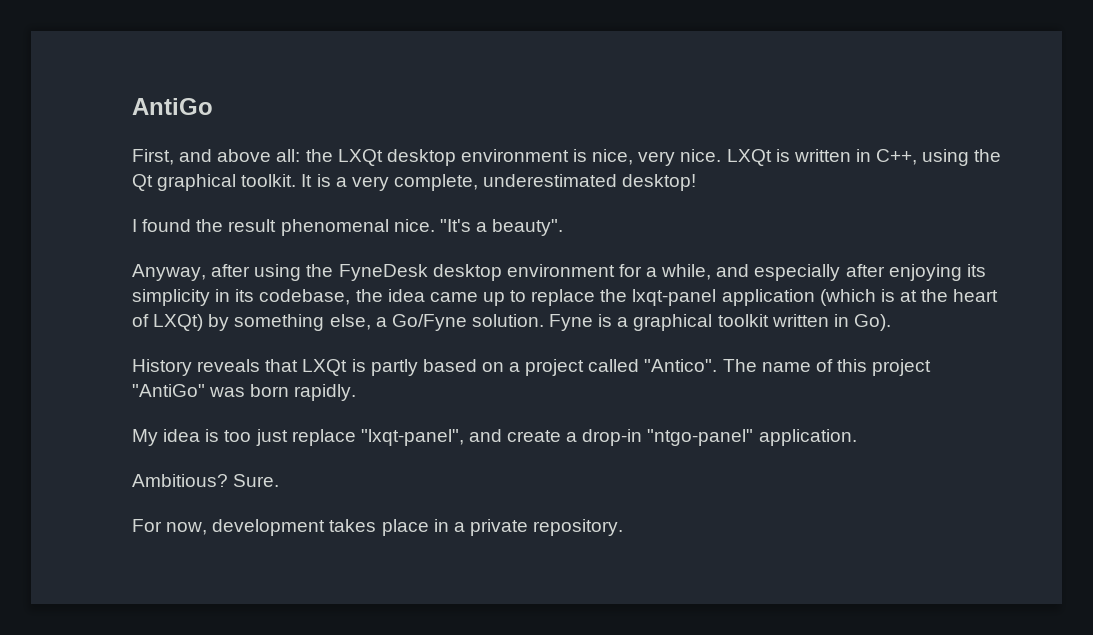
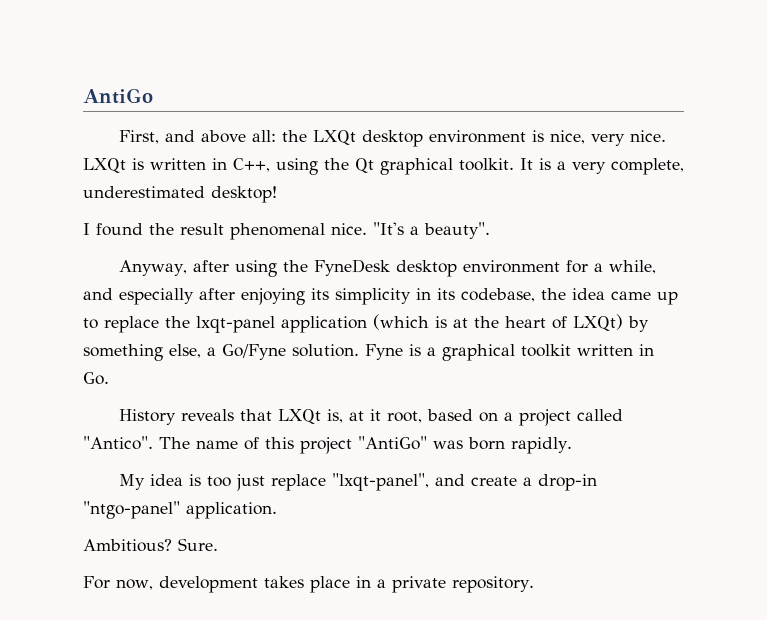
[853,314,891,331] Go). -> [83,372,109,385] Go.
[351,359,418,376] is partly -> [326,409,422,423] is, at it root,

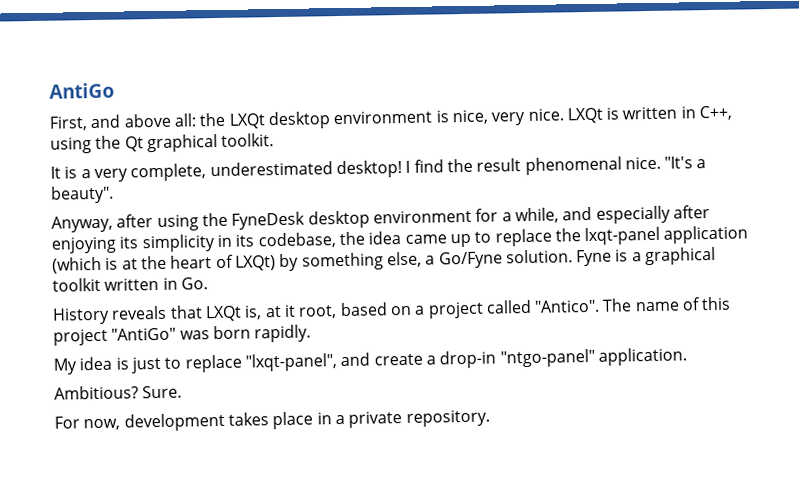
(514, 164) none -> (275, 140) //
[83,223,143,236] // I found -> [405,159,444,173] I find
[206,474,265,491] too just -> [130,356,182,374] just to

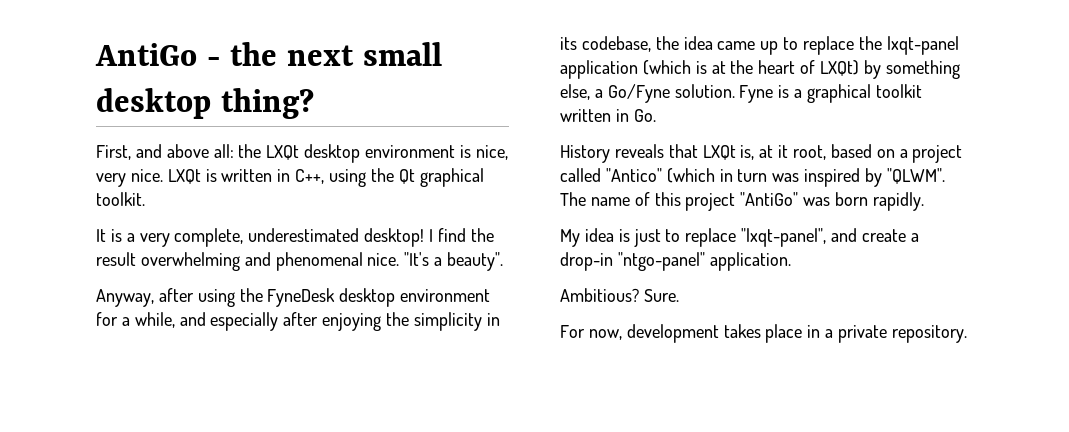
(115, 90) none -> [206,42,442,66] [96,88,314,119] - the next small desktop thing?
(522, 165) none -> [140,252,271,271] overwhelming and
[119,236,139,249] its -> [386,312,410,326] the
[534,299,601,313] "Antico". -> [605,168,945,187] "Antico" (which in turn was inspired by "QLWM".

